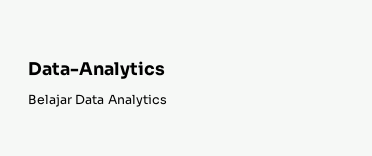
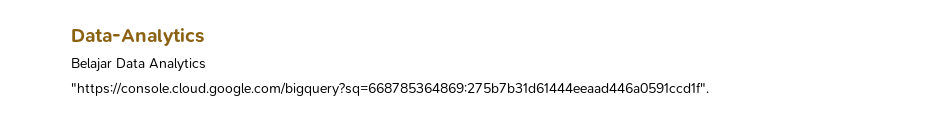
(167, 100) none -> [71,82,709,97] // "https://console.cloud.google.com/bigquery?sq=668785364869:275b7b31d61444eeaad446a0591ccd1f".

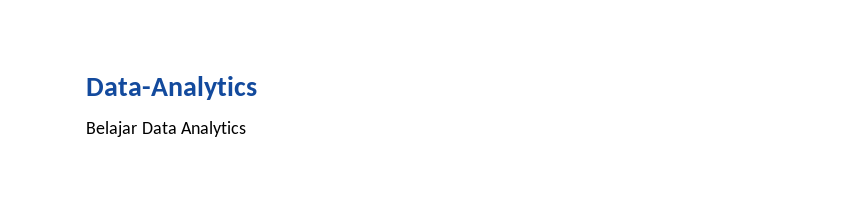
[71,82,709,97] // "https://console.cloud.google.com/bigquery?sq=668785364869:275b7b31d61444eeaad446a0591ccd1f". -> (247, 129) none

